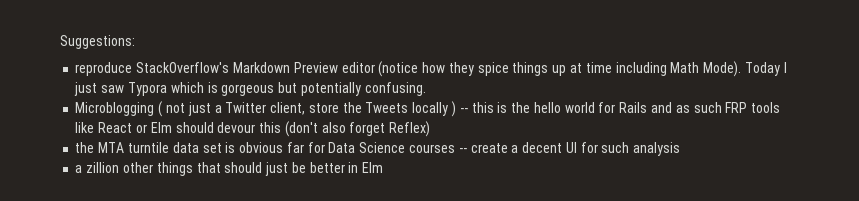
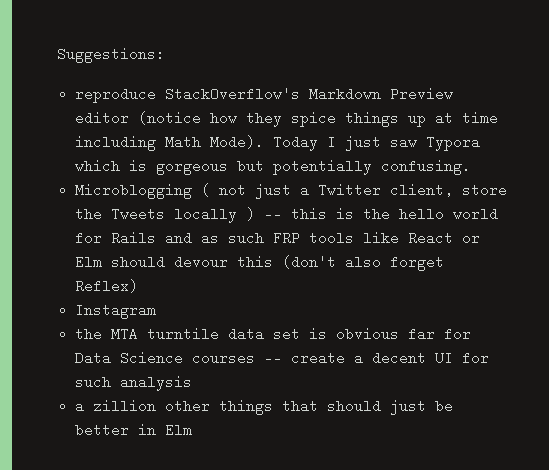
(431, 129) none -> [75,303,157,319] // Instagram

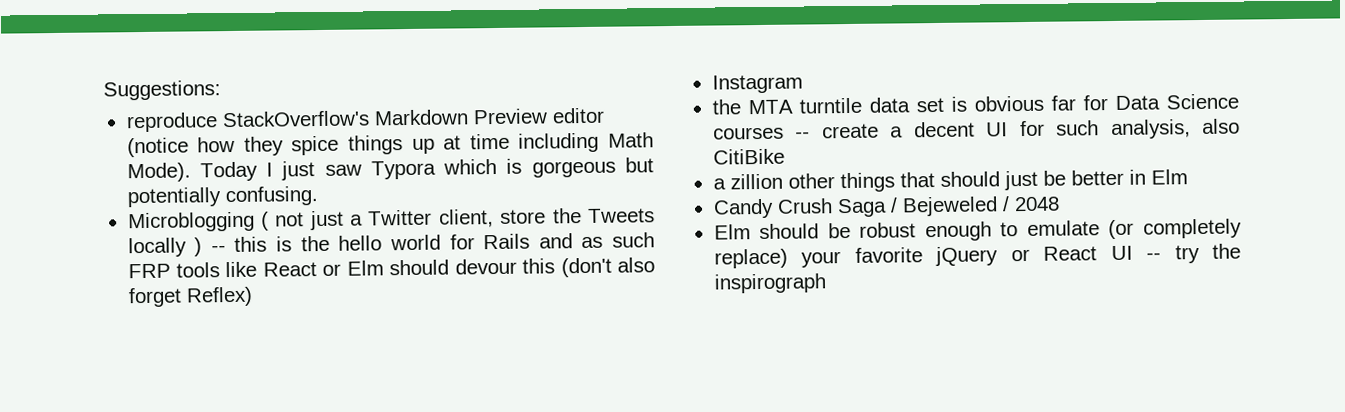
[120,375,193,391] analysis -> [1110,118,1240,140] [712,148,785,165] analysis, also CitiBike
(193, 430) none -> [712,196,1060,219] [713,218,1242,242] [713,243,1241,269] [713,273,826,294] // Candy Crush Saga / Bejeweled / 2048 // Elm should be robust enough to emulate (or completely replace) your favorite jQuery or React UI -- try the inspirograph

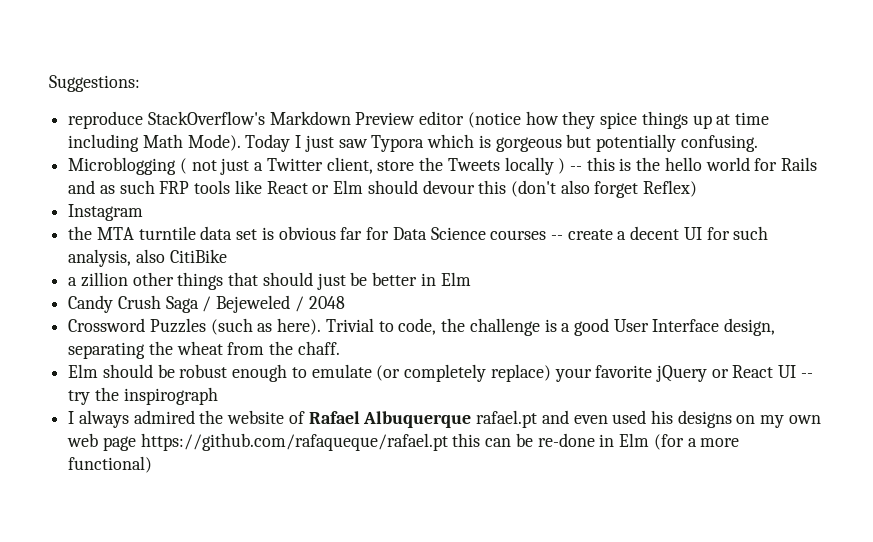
(1060, 204) none -> [68,318,776,336] [68,341,340,359] // Crossword Puzzles (such as here). Trivial to code, the challenge is a good User Interface design, separating the wheat from the chaff.
(826, 283) none -> [68,410,821,428] [67,433,740,451] [68,456,153,473] // I always admired the website of Rafael Albuquerque rafael.pt and even used his designs on my own web page https://github.com/rafaqueque/rafael.pt this can be re-done in Elm (for a more functional)

